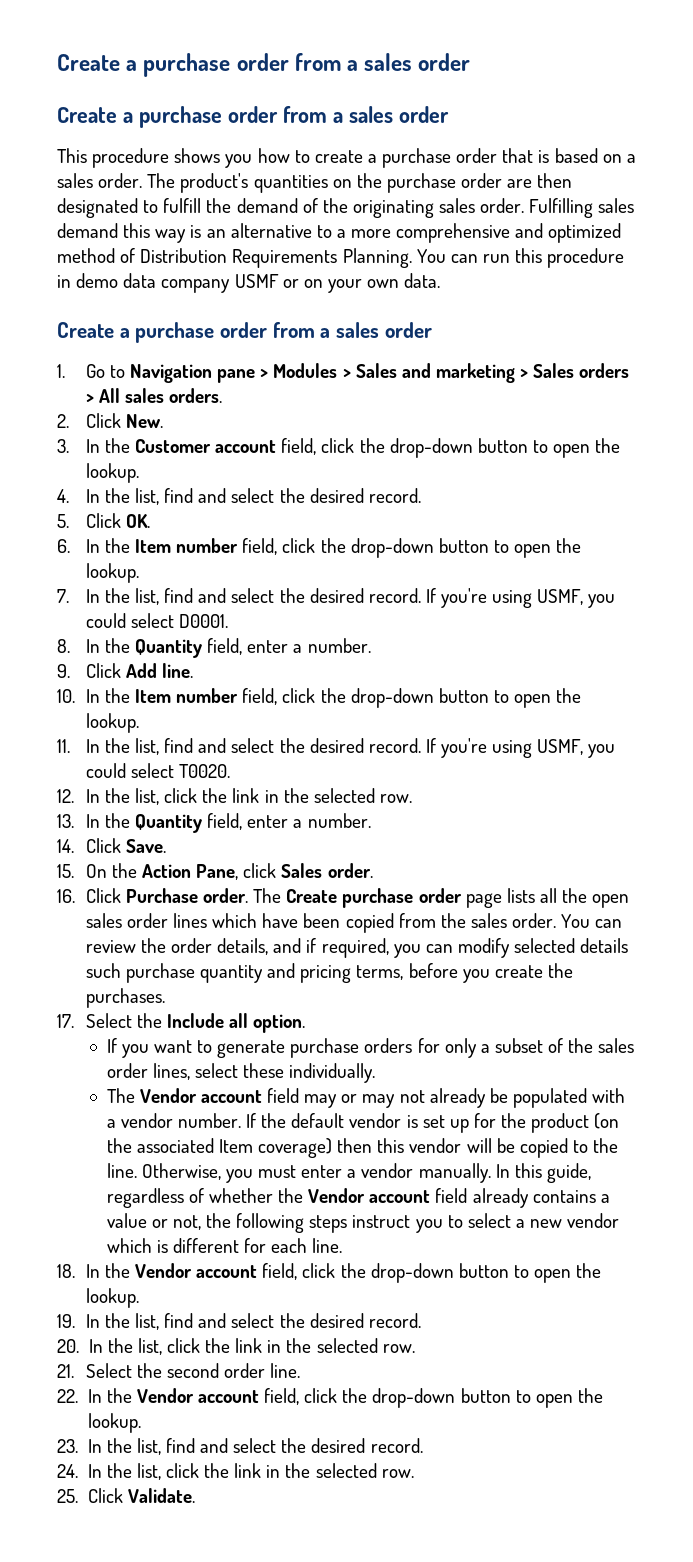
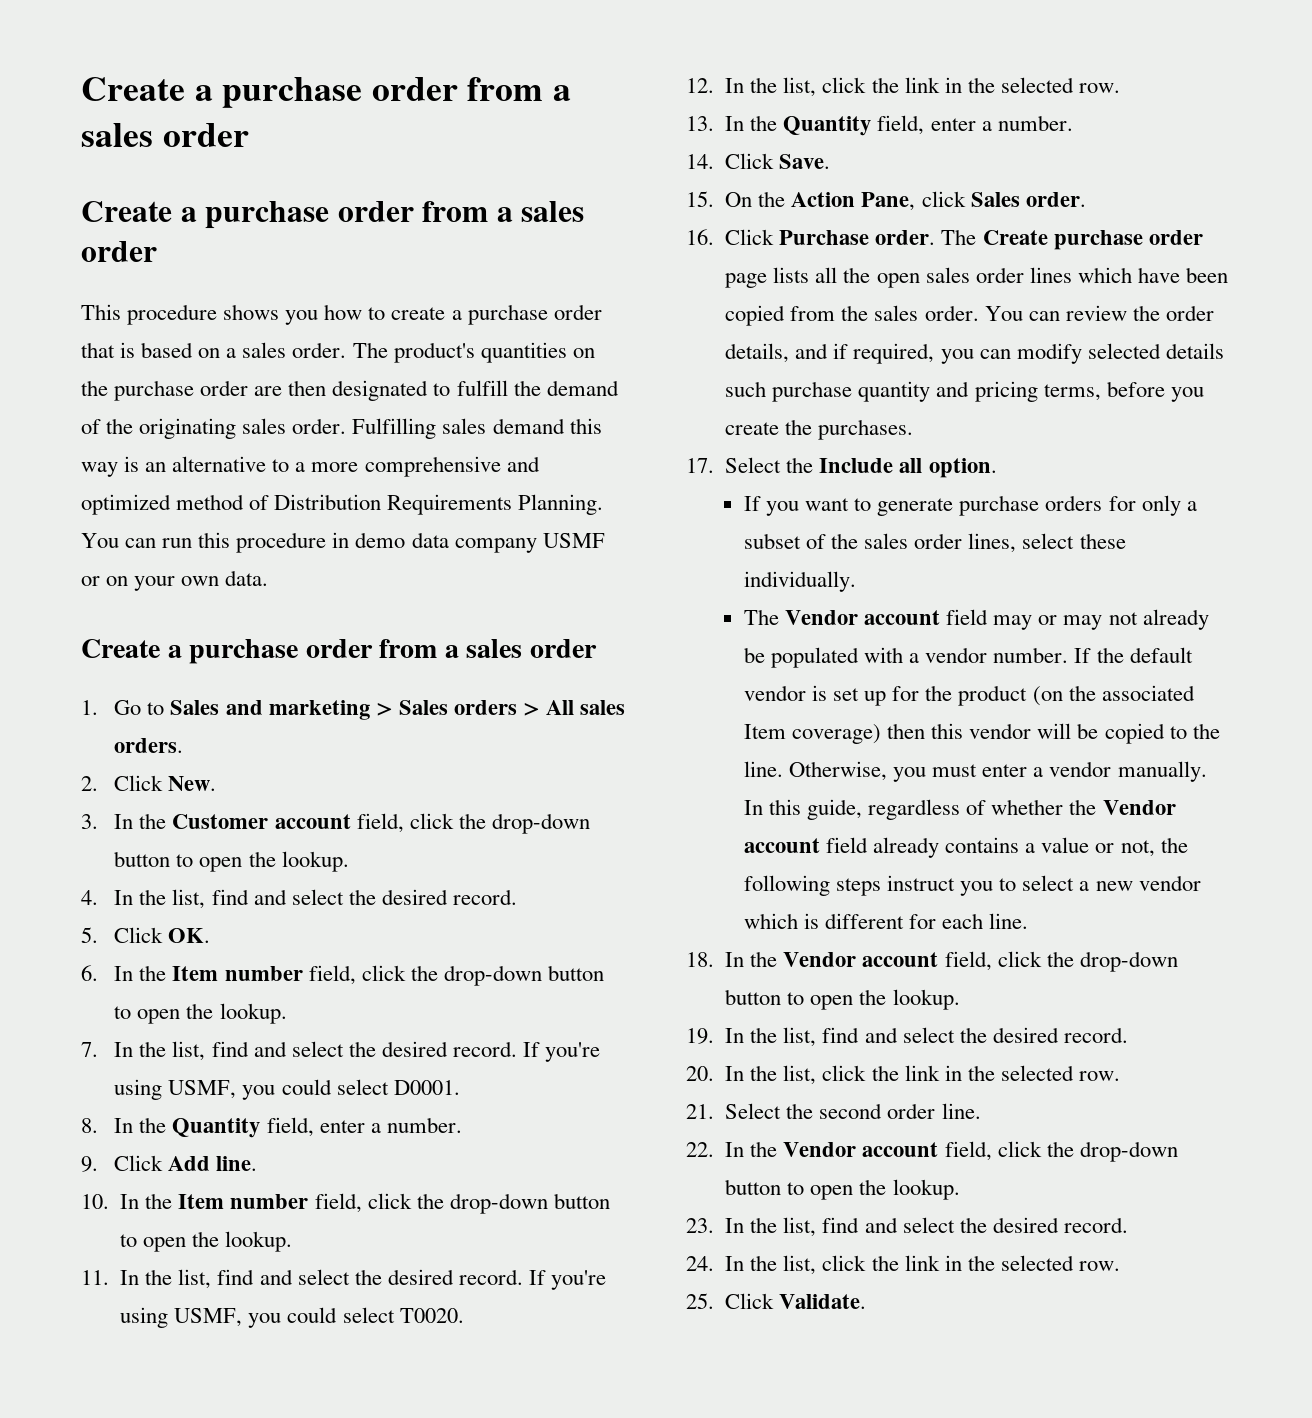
[130,363,351,383] Navigation pane > Modules > -> (165, 708) none

